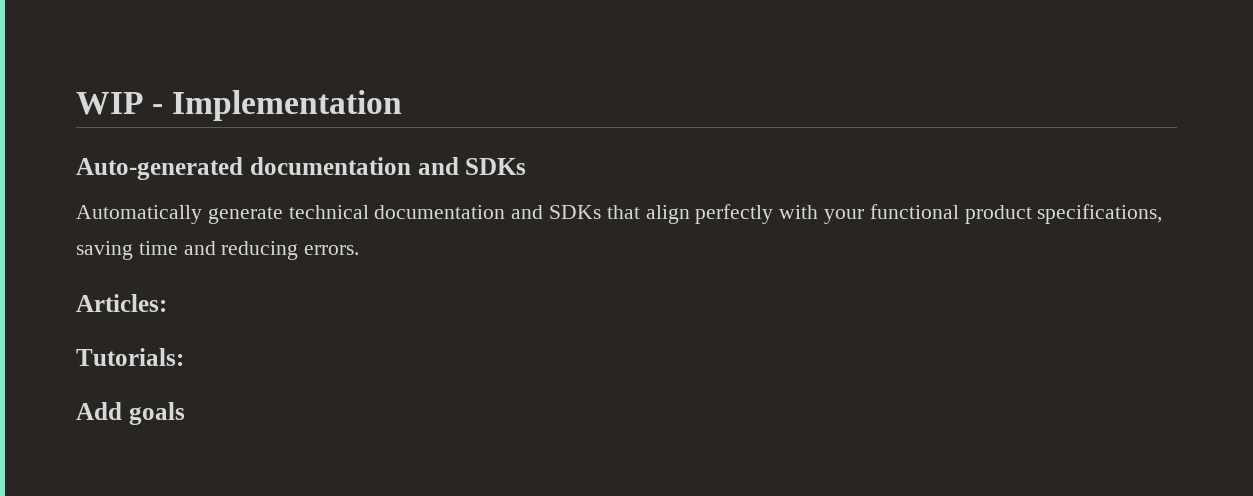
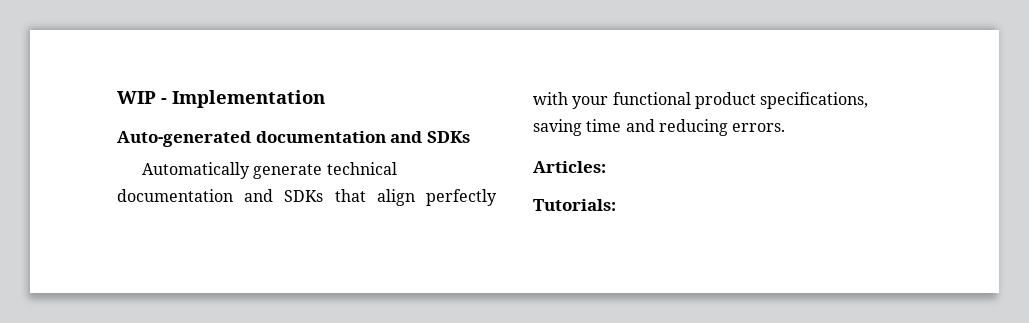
[76,402,185,425] // Add goals -> (616, 205) none

